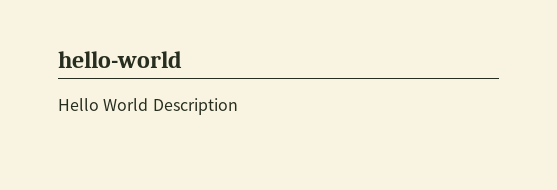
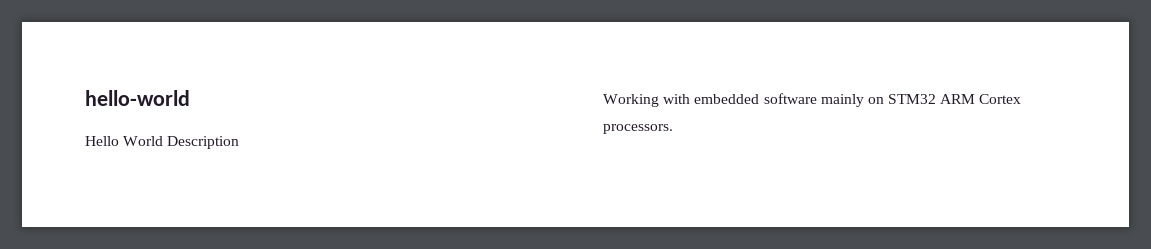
(238, 106) none -> [603,93,1022,107] [603,124,673,134] // Working with embedded software mainly on STM32 ARM Cortex processors.

